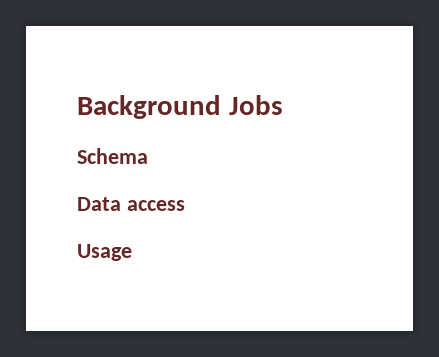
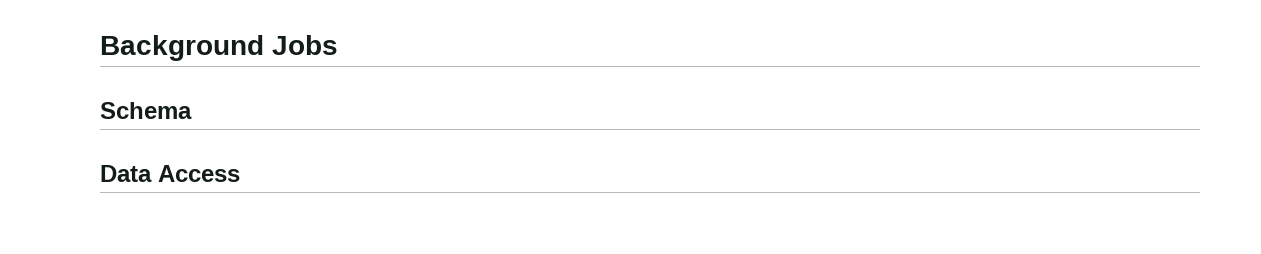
[126,200,185,211] [77,244,132,261] access // Usage -> [158,165,240,182] Access

